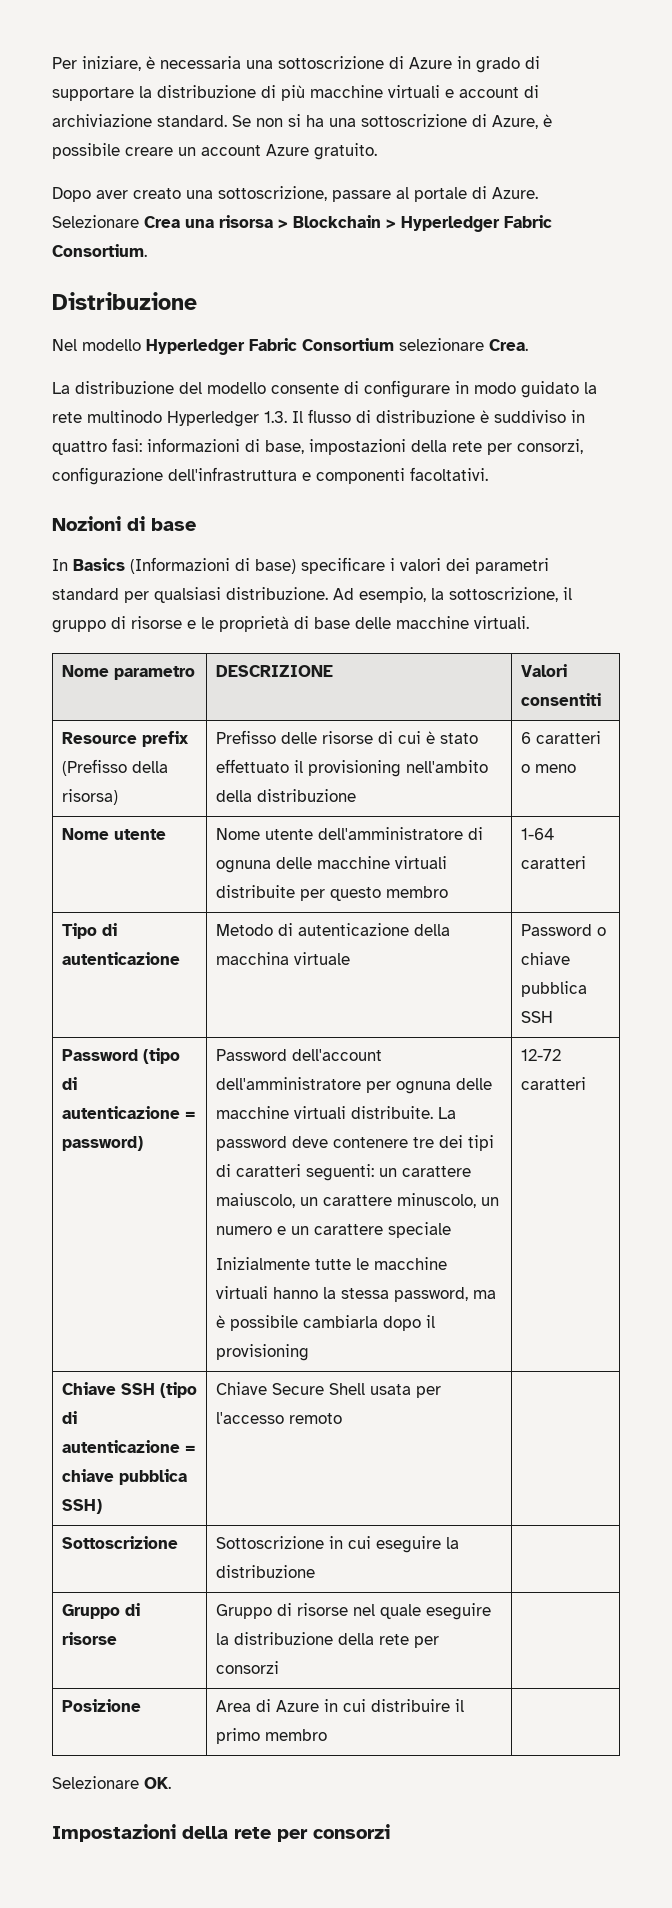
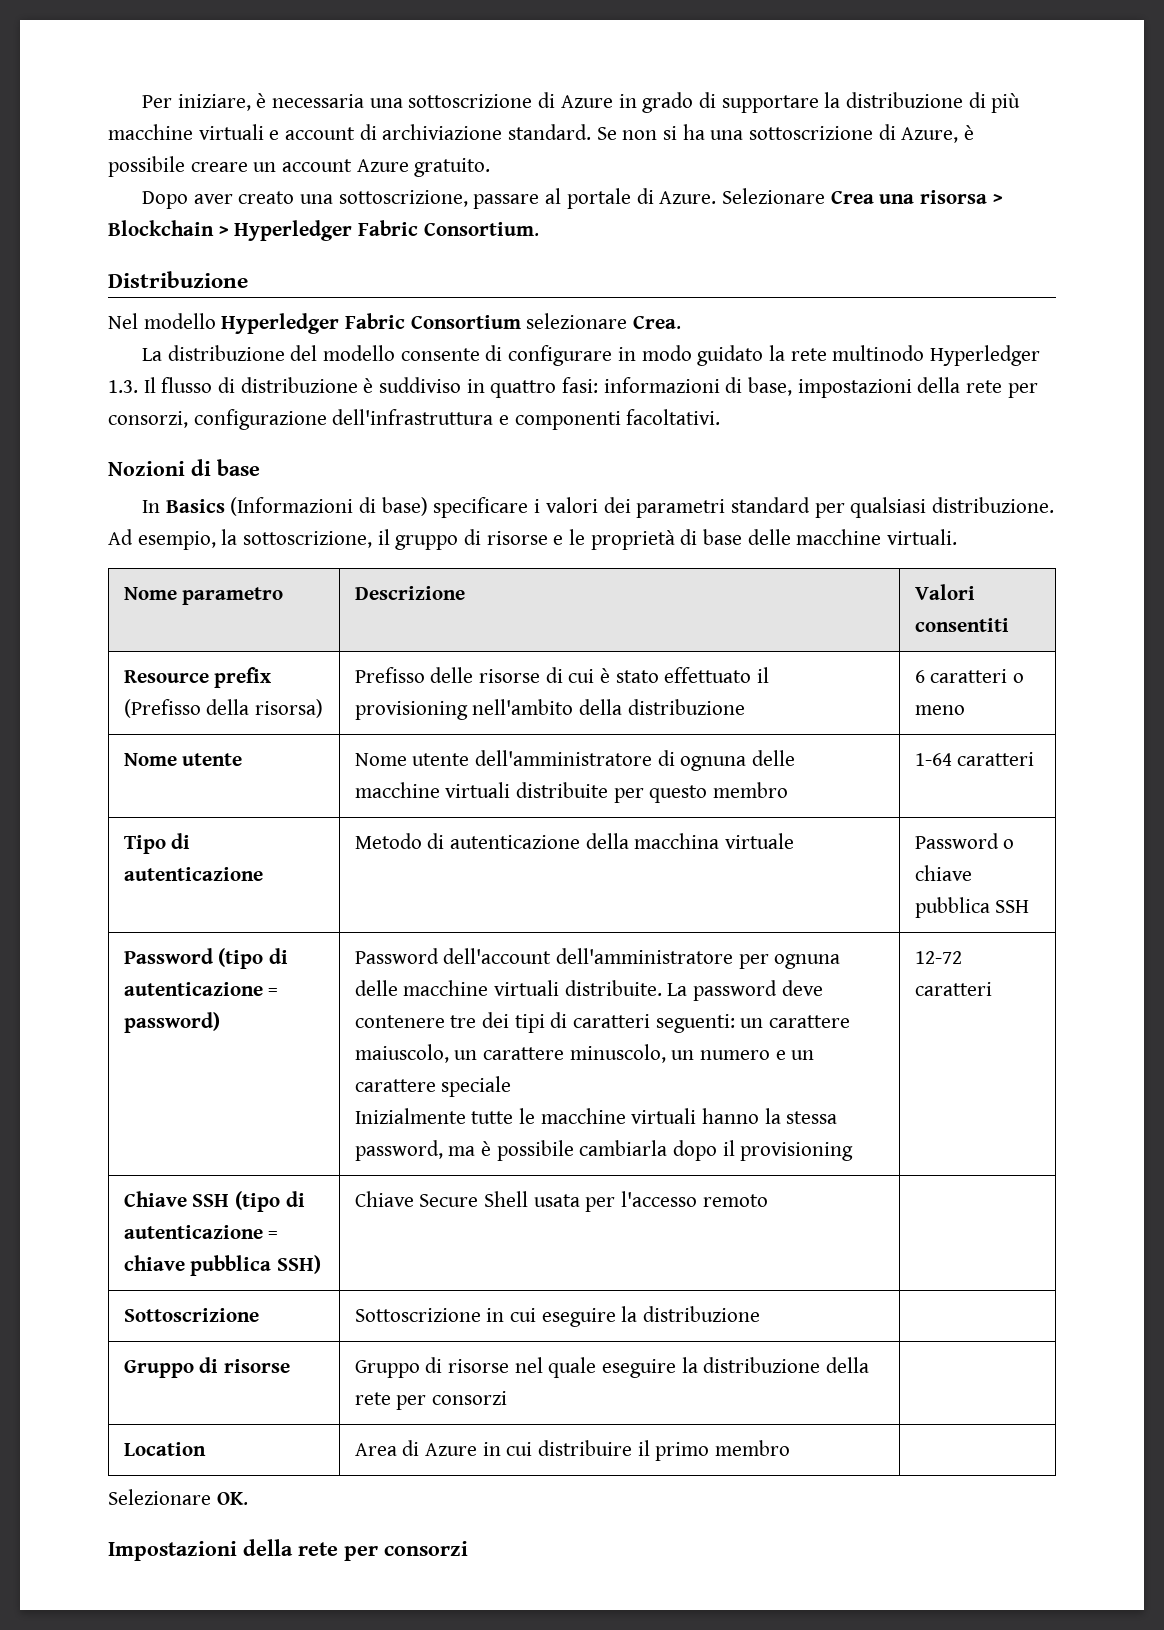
[215,665,333,677] DESCRIZIONE -> [354,586,465,600] Descrizione
[61,1699,141,1712] Posizione -> [123,1442,206,1456] Location

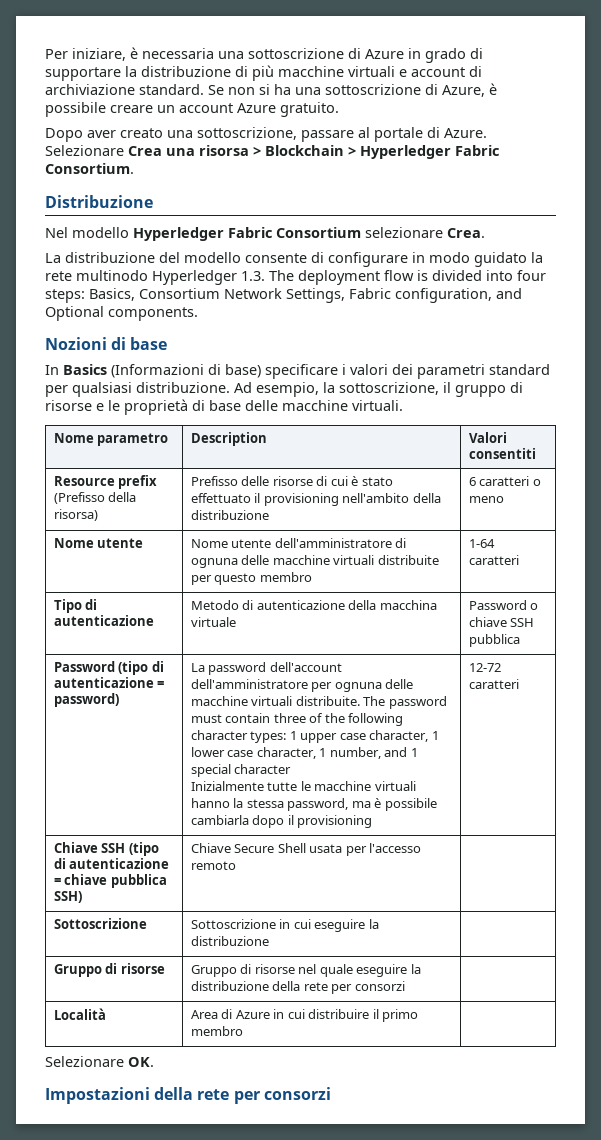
[143,377,1038,398] [108,409,721,430] Il flusso di distribuzione è suddiviso in quattro fasi: informazioni di base, impostazioni della rete per consorzi, configurazione dell'infrastruttura e componenti facoltativi. -> [269,270,546,285] [45,288,522,303] [45,306,198,321] The deployment flow is divided into four steps: Basics, Consortium Network Settings, Fabric configuration, and Optional components.
[354,586,465,600] Descrizione -> [190,432,267,446] Description
[914,897,1030,918] pubblica SSH -> [510,618,535,627] [468,634,520,647] SSH pubblica
[354,948,439,964] Password -> [190,662,267,675] La password
[667,980,823,1001] [354,1012,850,1033] [354,1044,815,1063] [354,1076,512,1097] La password deve contenere tre dei tipi di caratteri seguenti: un carattere maiuscolo, un carattere minuscolo, un numero e un carattere speciale -> [363,696,447,709] [190,713,404,726] [190,730,439,743] [190,747,418,759] [190,764,292,777] The password must contain three of the following character types: 1 upper case character, 1 lower case character, 1 number, and 1 special character
[123,1442,206,1456] Location -> [53,1008,106,1020] Località

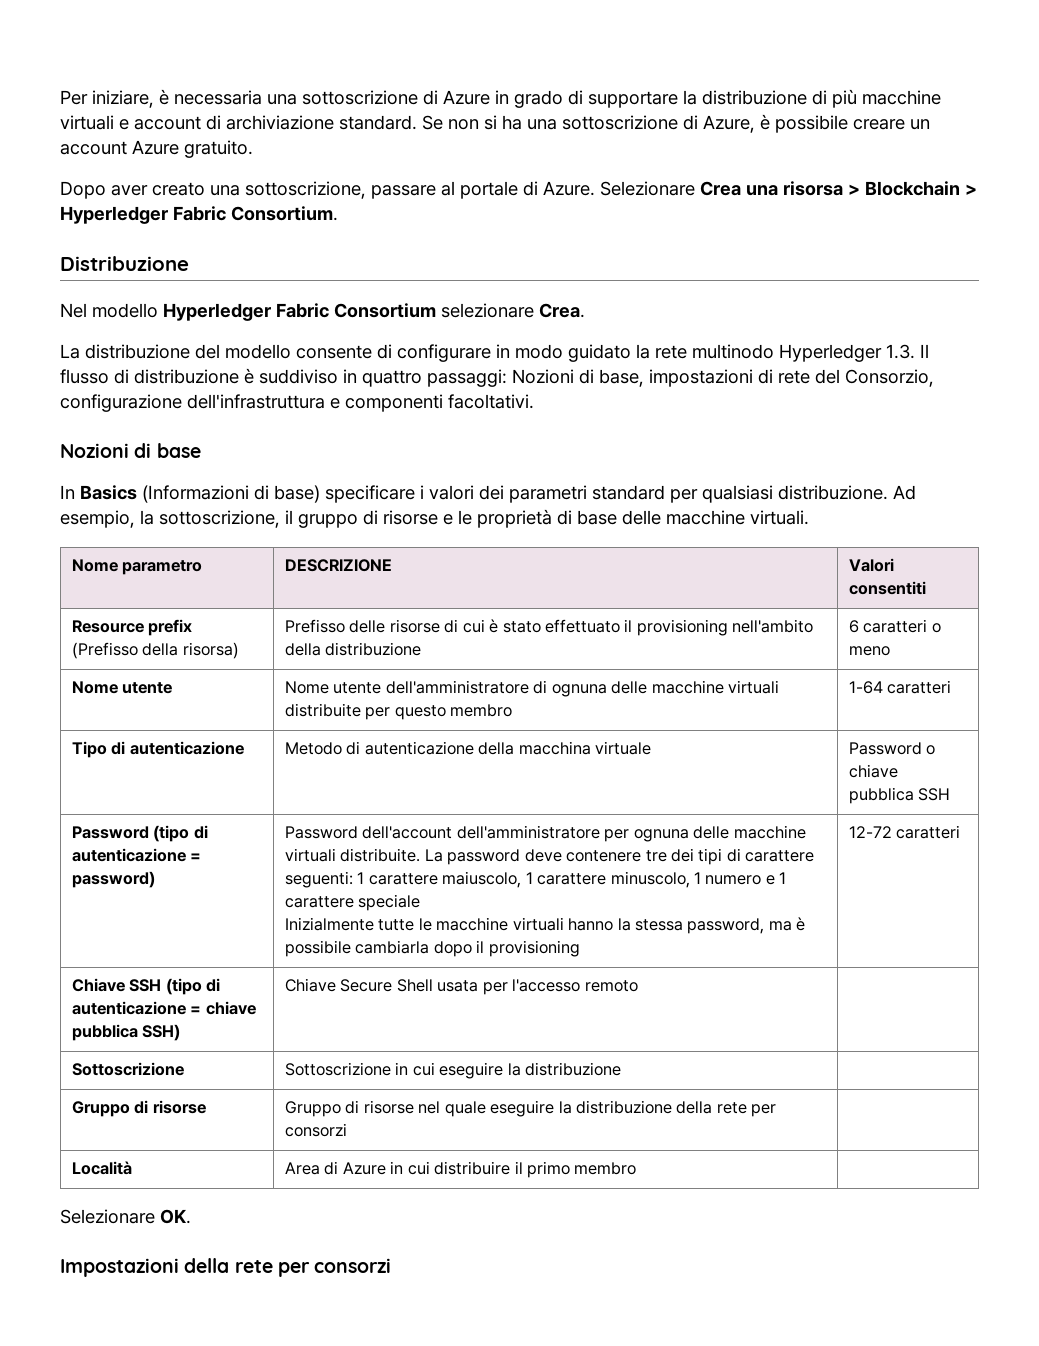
[269,270,546,285] [45,288,522,303] [45,306,198,321] The deployment flow is divided into four steps: Basics, Consortium Network Settings, Fabric configuration, and Optional components. -> [920,344,929,358] [60,368,934,387] [60,394,534,412] Il flusso di distribuzione è suddiviso in quattro passaggi: Nozioni di base, impostazioni di rete del Consorzio, configurazione dell'infrastruttura e componenti facoltativi.
[190,432,267,446] Description -> [284,559,392,572] DESCRIZIONE
[510,618,535,627] [468,634,520,647] SSH pubblica -> [848,787,951,804] pubblica SSH
[190,662,267,675] La password -> [284,826,358,839] Password
[363,696,447,709] [190,713,404,726] [190,730,439,743] [190,747,418,759] [190,764,292,777] The password must contain three of the following character types: 1 upper case character, 1 lower case character, 1 number, and 1 special character -> [424,848,815,865] [284,871,787,888] [284,894,421,911] La password deve contenere tre dei tipi di carattere seguenti: 1 carattere maiuscolo, 1 carattere minuscolo, 1 numero e 1 carattere speciale

